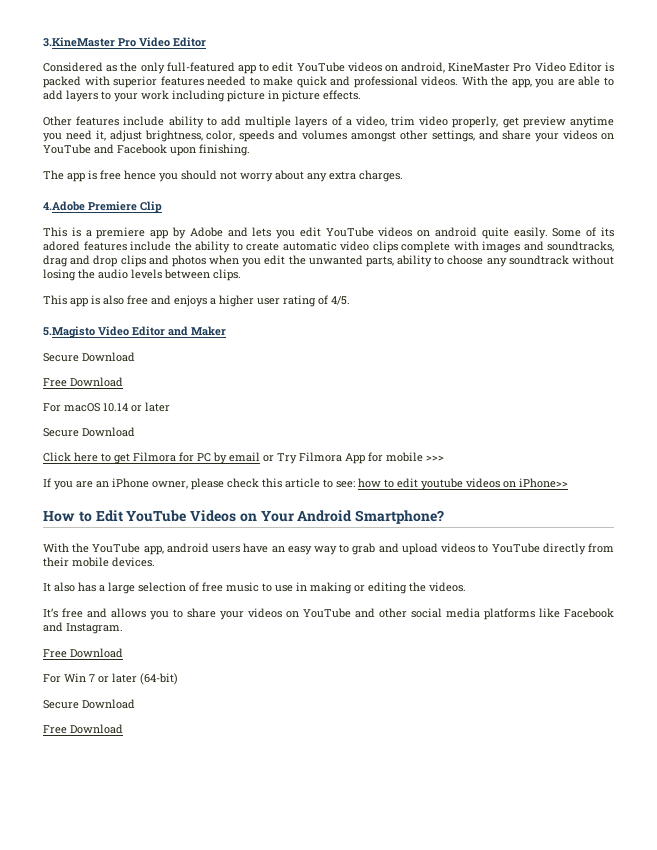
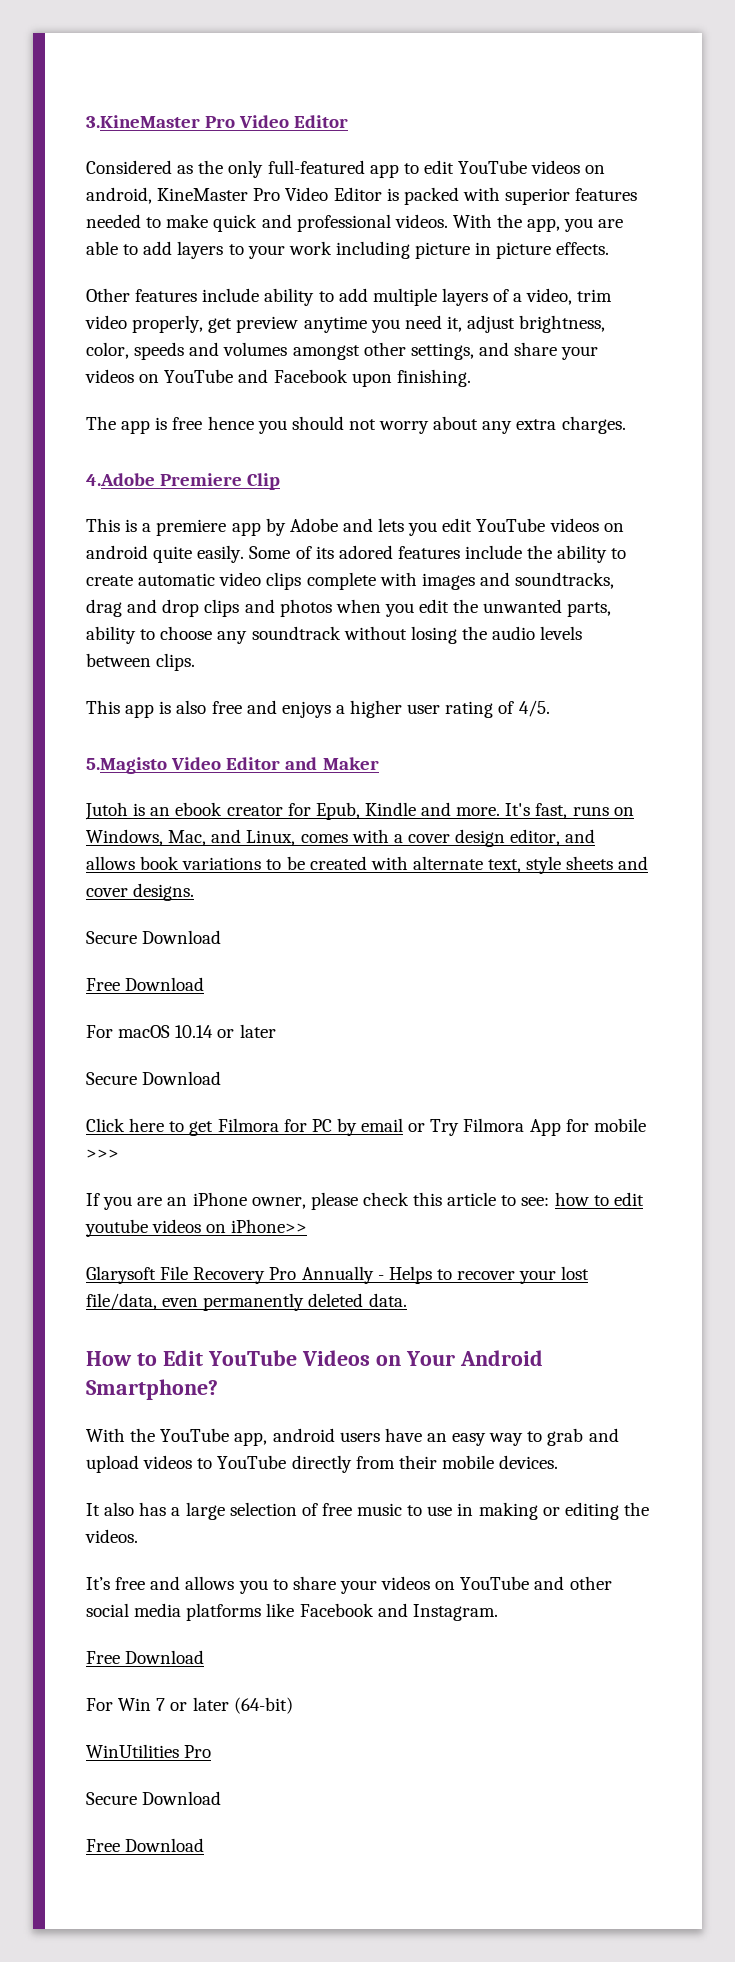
(226, 331) none -> [85,802,634,820] [86,829,596,847] [86,856,649,874] [86,883,195,901] // Jutoh is an ebook creator for Epub, Kindle and more. It's fast, runs on Windows, Mac, and Linux, comes with a cover design editor, and allows book variations to be created with alternate text, style sheets and cover designs.
(568, 483) none -> [86,1266,590,1284] [86,1293,407,1311] // Glarysoft File Recovery Pro Annually - Helps to recover your lost file/data, even permanently deleted data.
(178, 679) none -> [86,1744,212,1758] // WinUtilities Pro

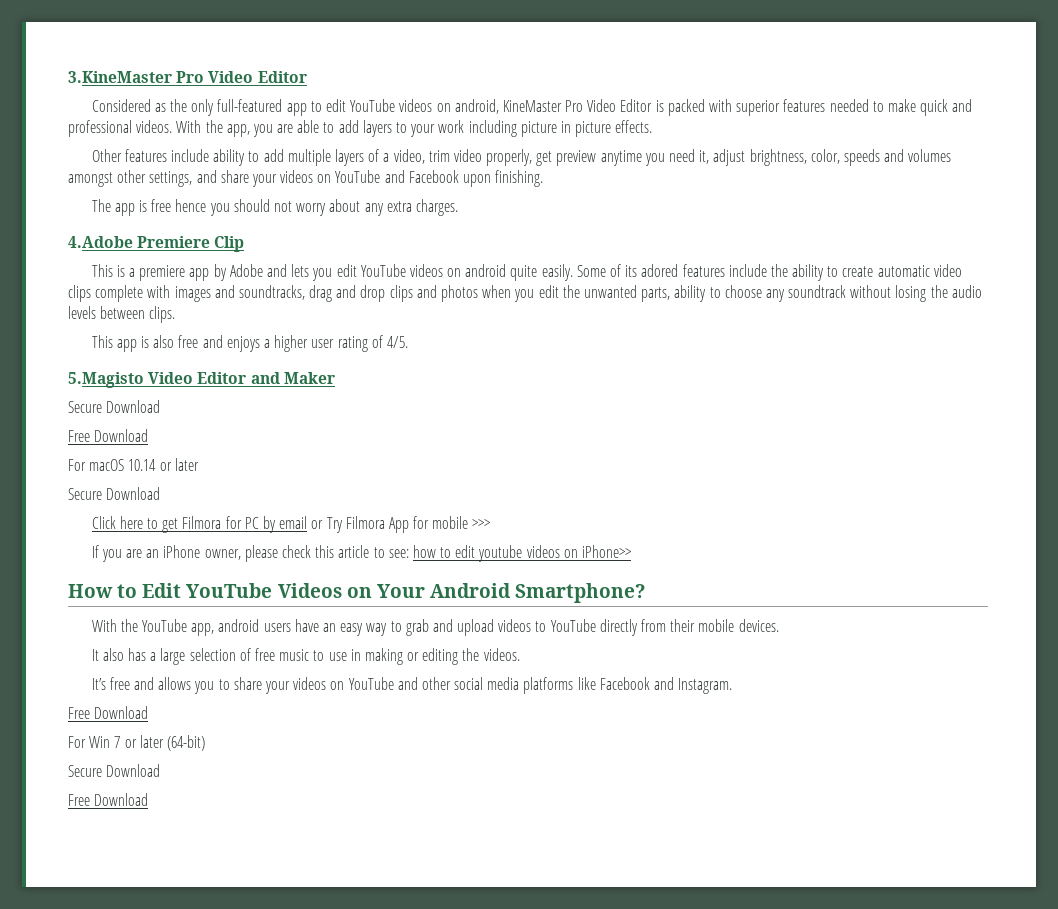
[85,802,634,820] [86,829,596,847] [86,856,649,874] [86,883,195,901] // Jutoh is an ebook creator for Epub, Kindle and more. It's fast, runs on Windows, Mac, and Linux, comes with a cover design editor, and allows book variations to be created with alternate text, style sheets and cover designs. -> (335, 378) none
[86,1266,590,1284] [86,1293,407,1311] // Glarysoft File Recovery Pro Annually - Helps to recover your lost file/data, even permanently deleted data. -> (631, 551) none
[86,1744,212,1758] // WinUtilities Pro -> (205, 743) none

